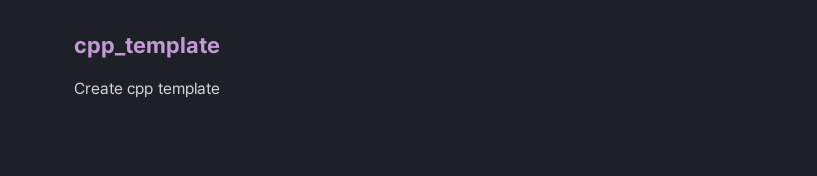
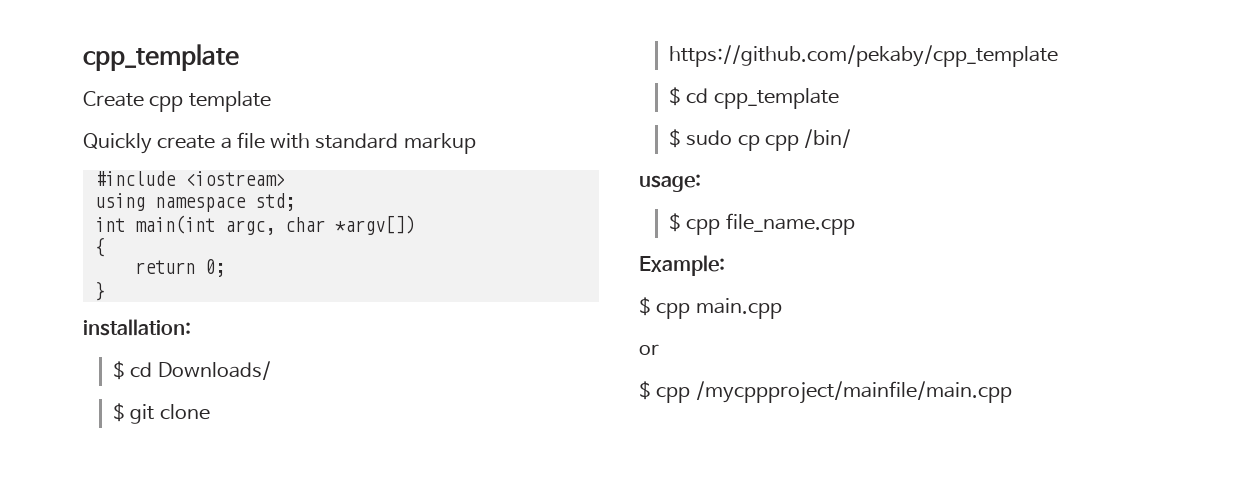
(220, 90) none -> [83,132,476,154] [94,171,285,186] [94,193,295,212] [94,215,415,235] [94,237,105,257] [134,259,225,277] [94,281,105,301] [83,319,191,336] [113,361,271,380] [113,403,210,424] [669,45,1059,67] [669,87,839,109] [669,129,852,151] [639,174,701,192] [669,213,855,235] [639,255,725,276] [639,297,782,319] [639,344,659,355] [639,381,1012,404] // Quickly create a file with standard markup // #include <iostream> // using namespace std; // int main(int argc, char *argv[]) // { // return 0; // } // installation: // $ cd Downloads/ // $ git clone https://github.com/pekaby/cpp_template // $ cd cpp_template // $ sudo cp cpp /bin/ // usage: // $ cpp file_name.cpp // Example: // $ cpp main.cpp // or // $ cpp /mycppproject/mainfile/main.cpp

